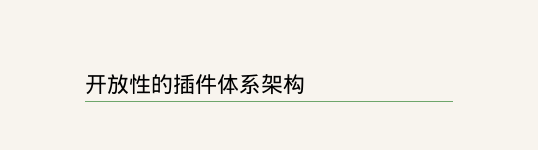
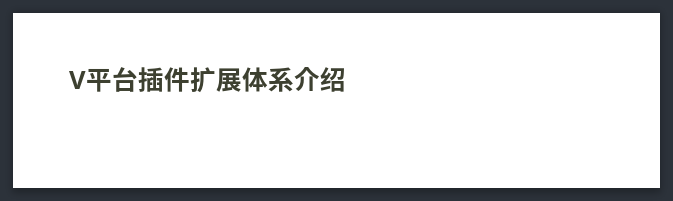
[85,74,305,95] 开放性的插件体系架构 -> [69,67,346,93] V平台插件扩展体系介绍

